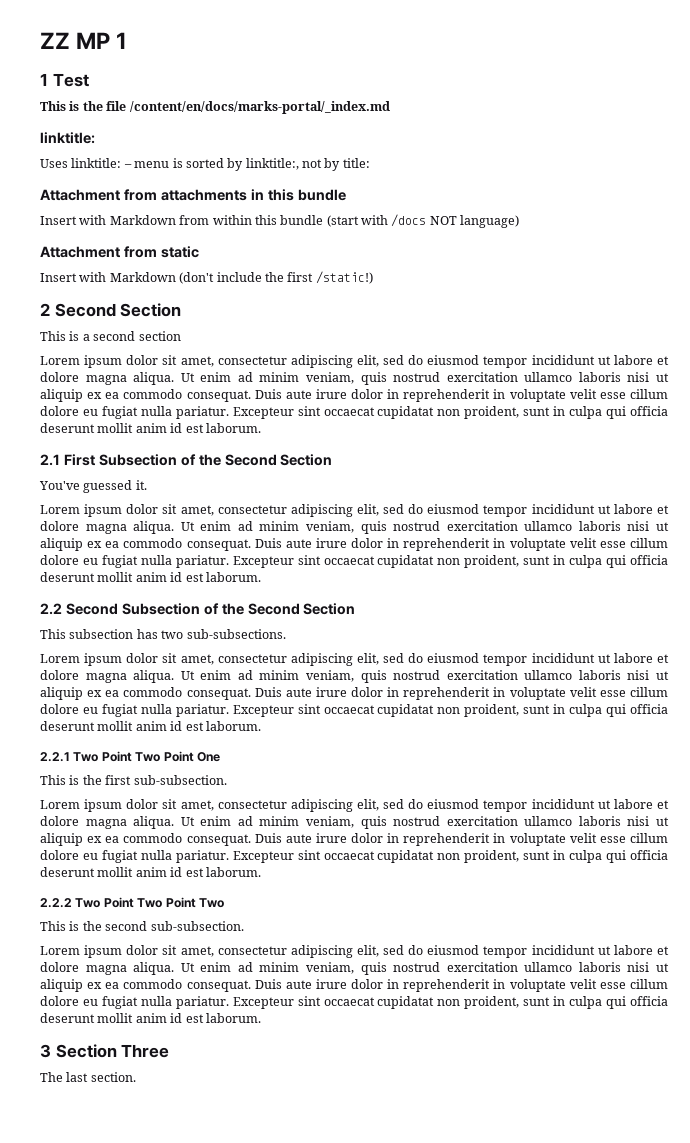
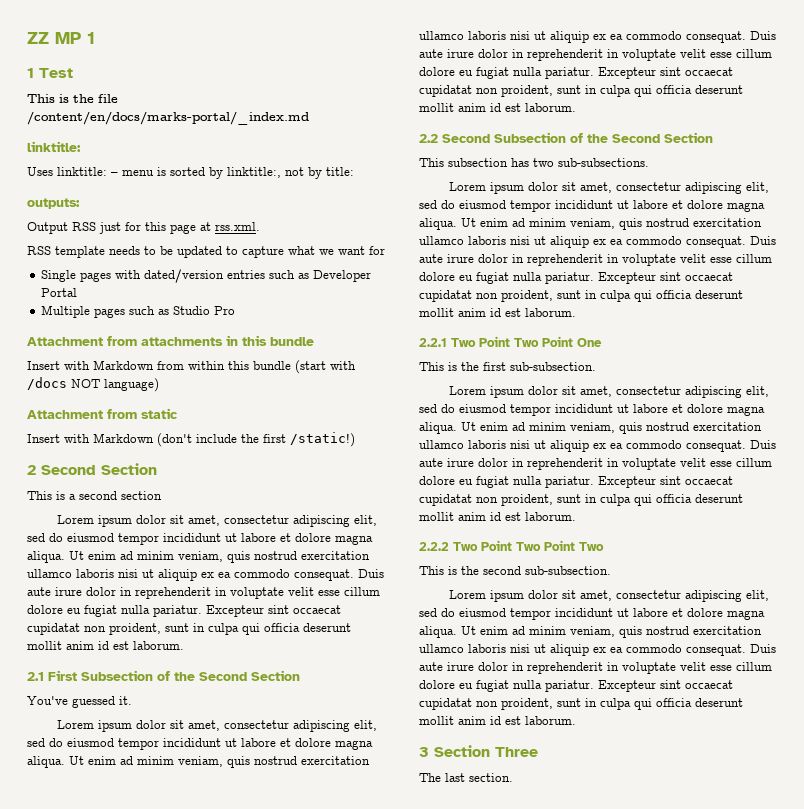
(370, 163) none -> [27,198,80,209] [27,222,260,234] [27,246,385,258] [41,269,372,283] [41,288,78,297] [41,305,236,318] // outputs: // Output RSS just for this page at rss.xml. // RSS template needs to be updated to capture what we want for // Single pages with dated/version entries such as Developer Portal // Multiple pages such as Studio Pro

